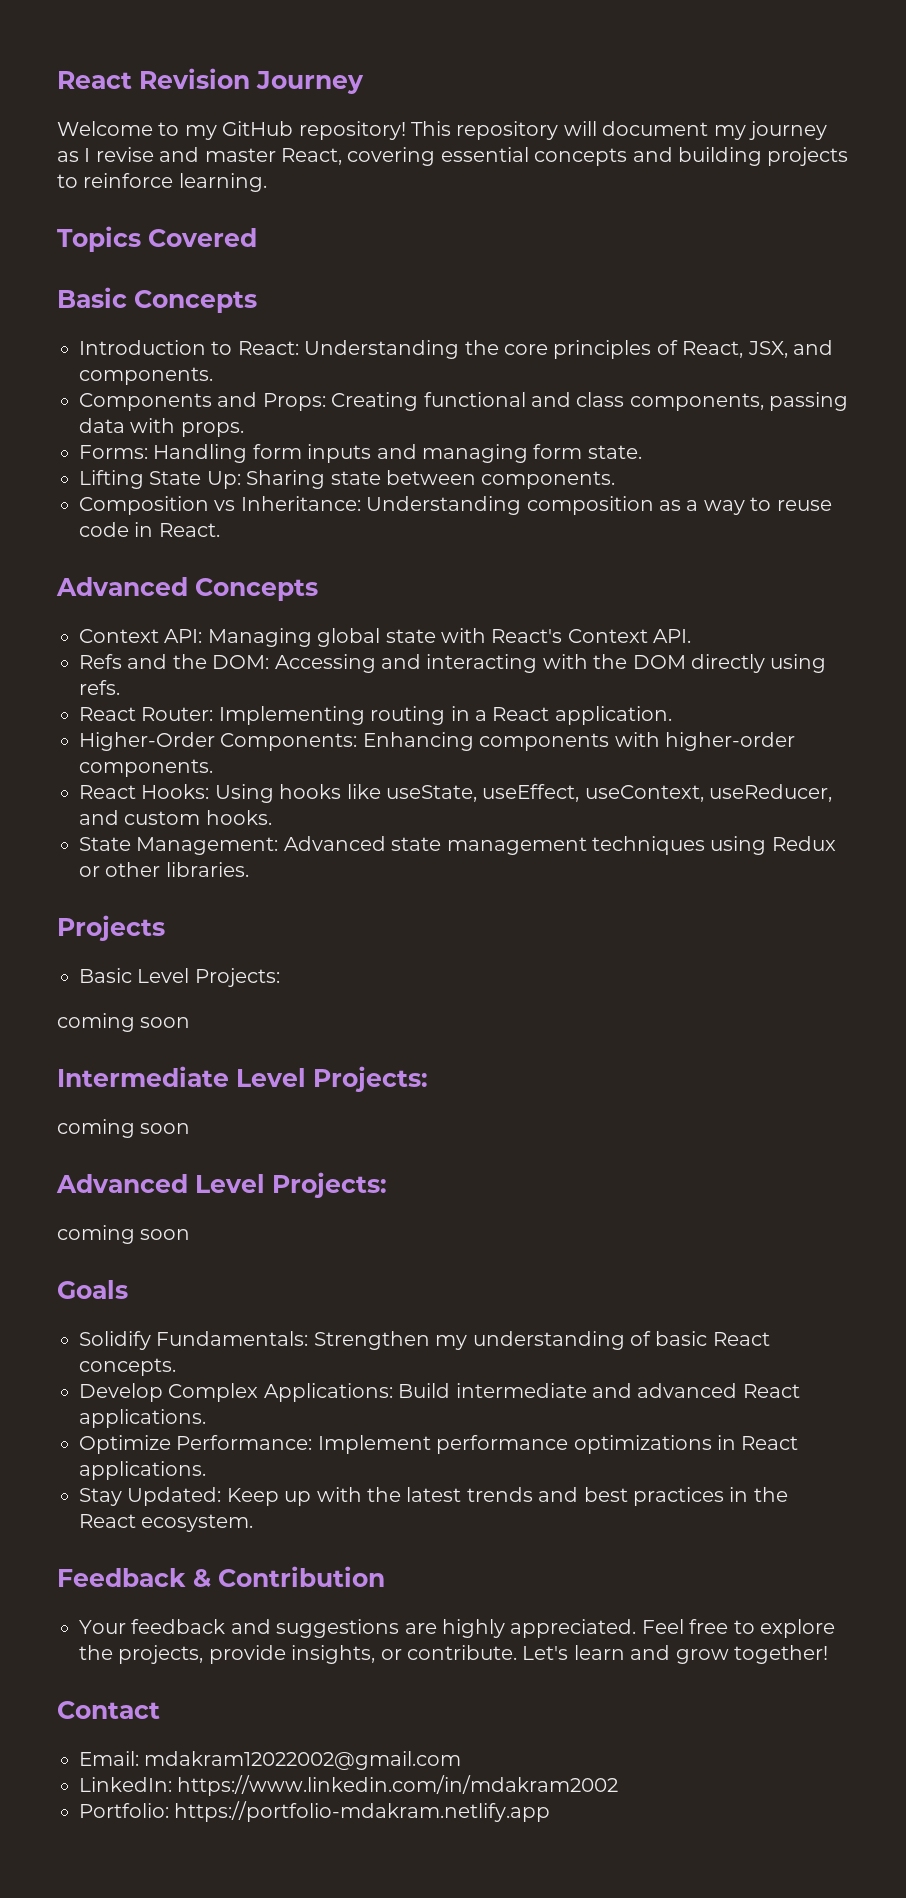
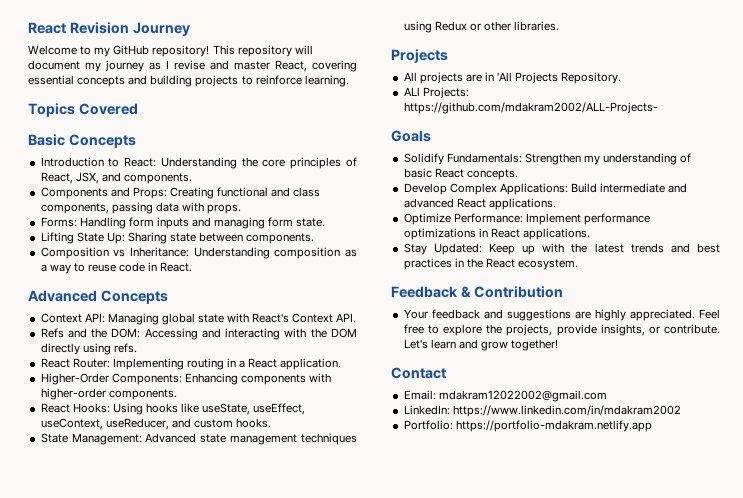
[79,968,280,987] [57,1013,191,1032] [57,1066,428,1092] [57,1119,191,1138] [56,1172,387,1198] [57,1225,191,1244] Basic Level Projects: // coming soon // Intermediate Level Projects: // coming soon // Advanced Level Projects: // coming soon -> [403,72,622,84] [403,87,469,99] [403,102,658,114] All projects are in 'All Projects Repository. // ALl Projects: https://github.com/mdakram2002/ALL-Projects-

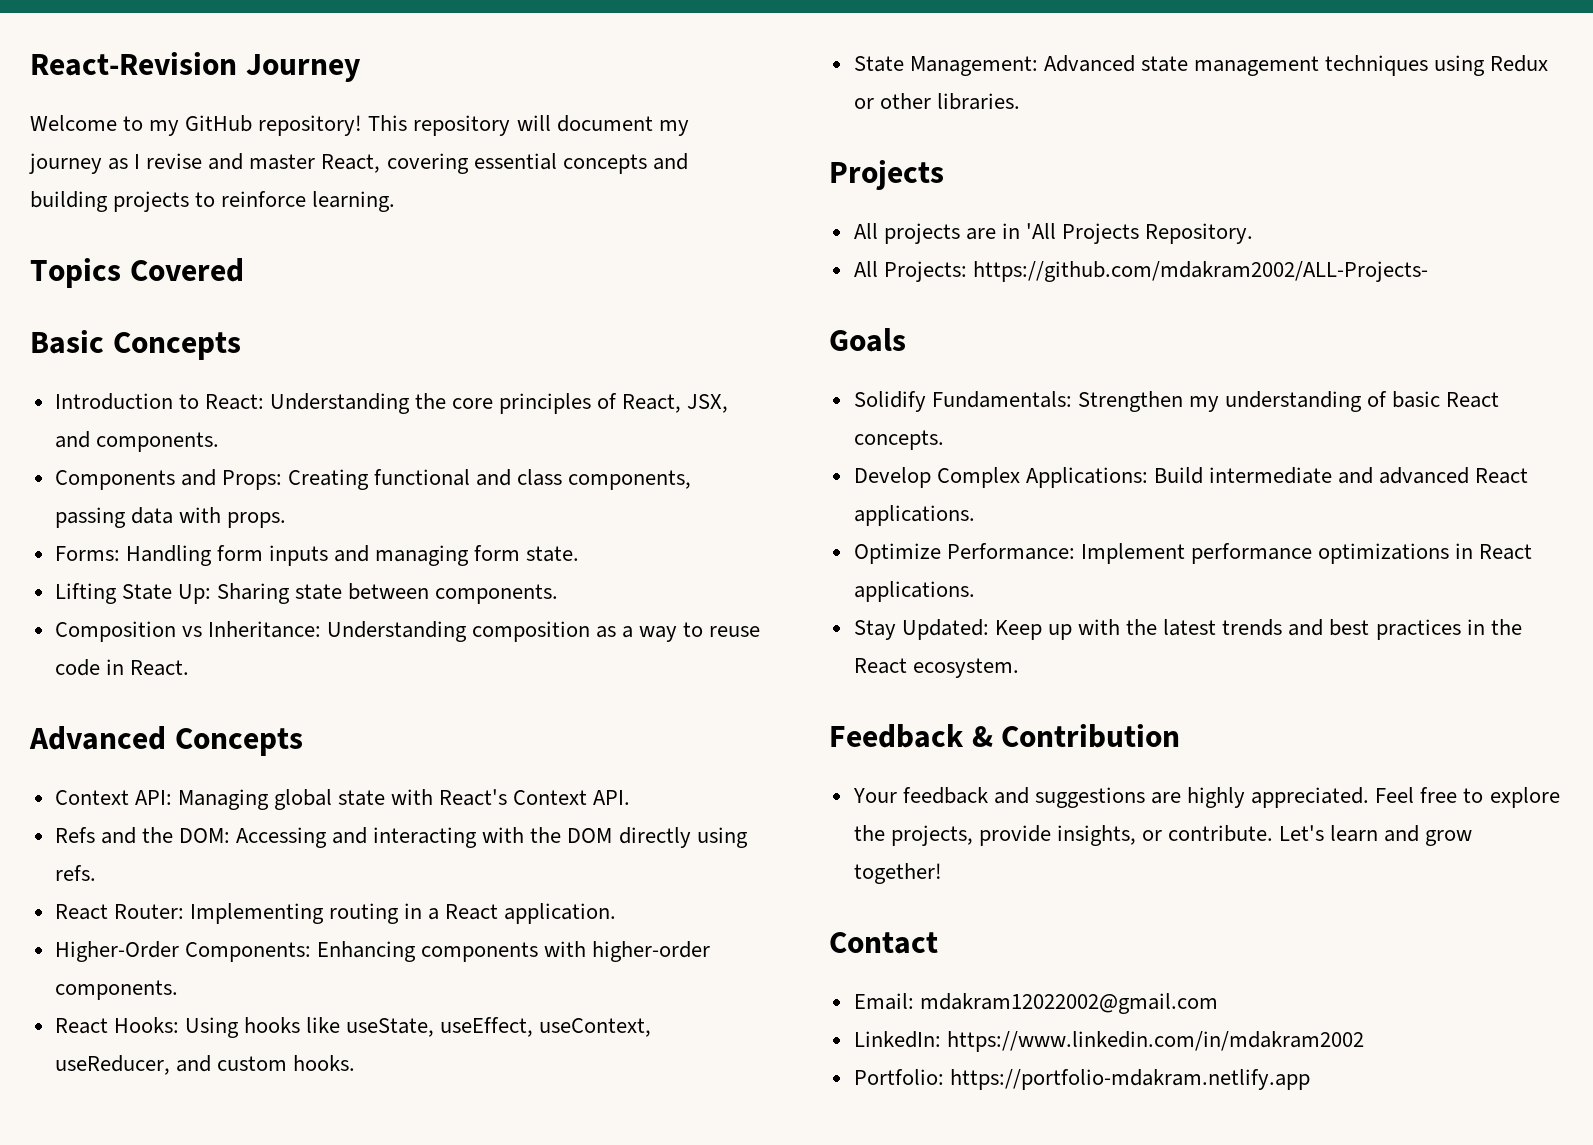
[28,22,129,34] React Revision -> [30,52,237,76] React-Revision
[403,87,420,96] ALl -> [853,261,878,277] All

